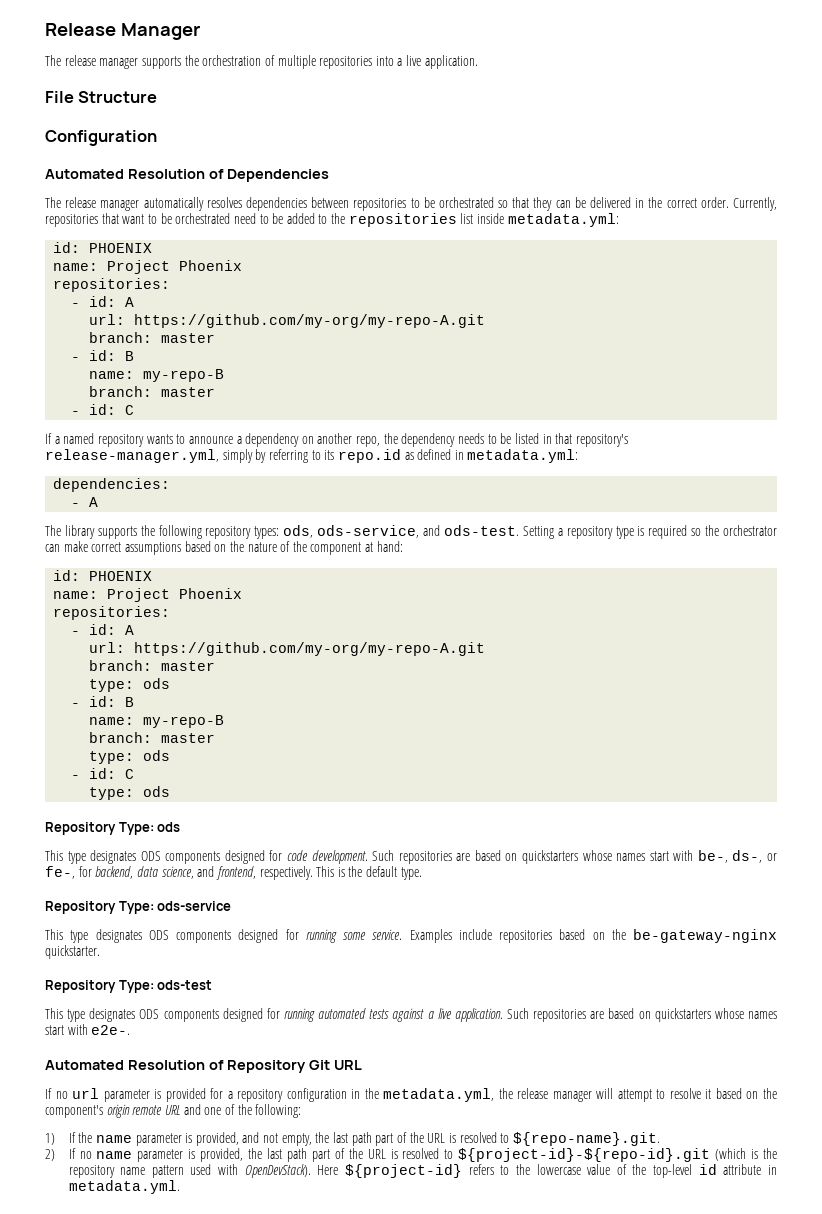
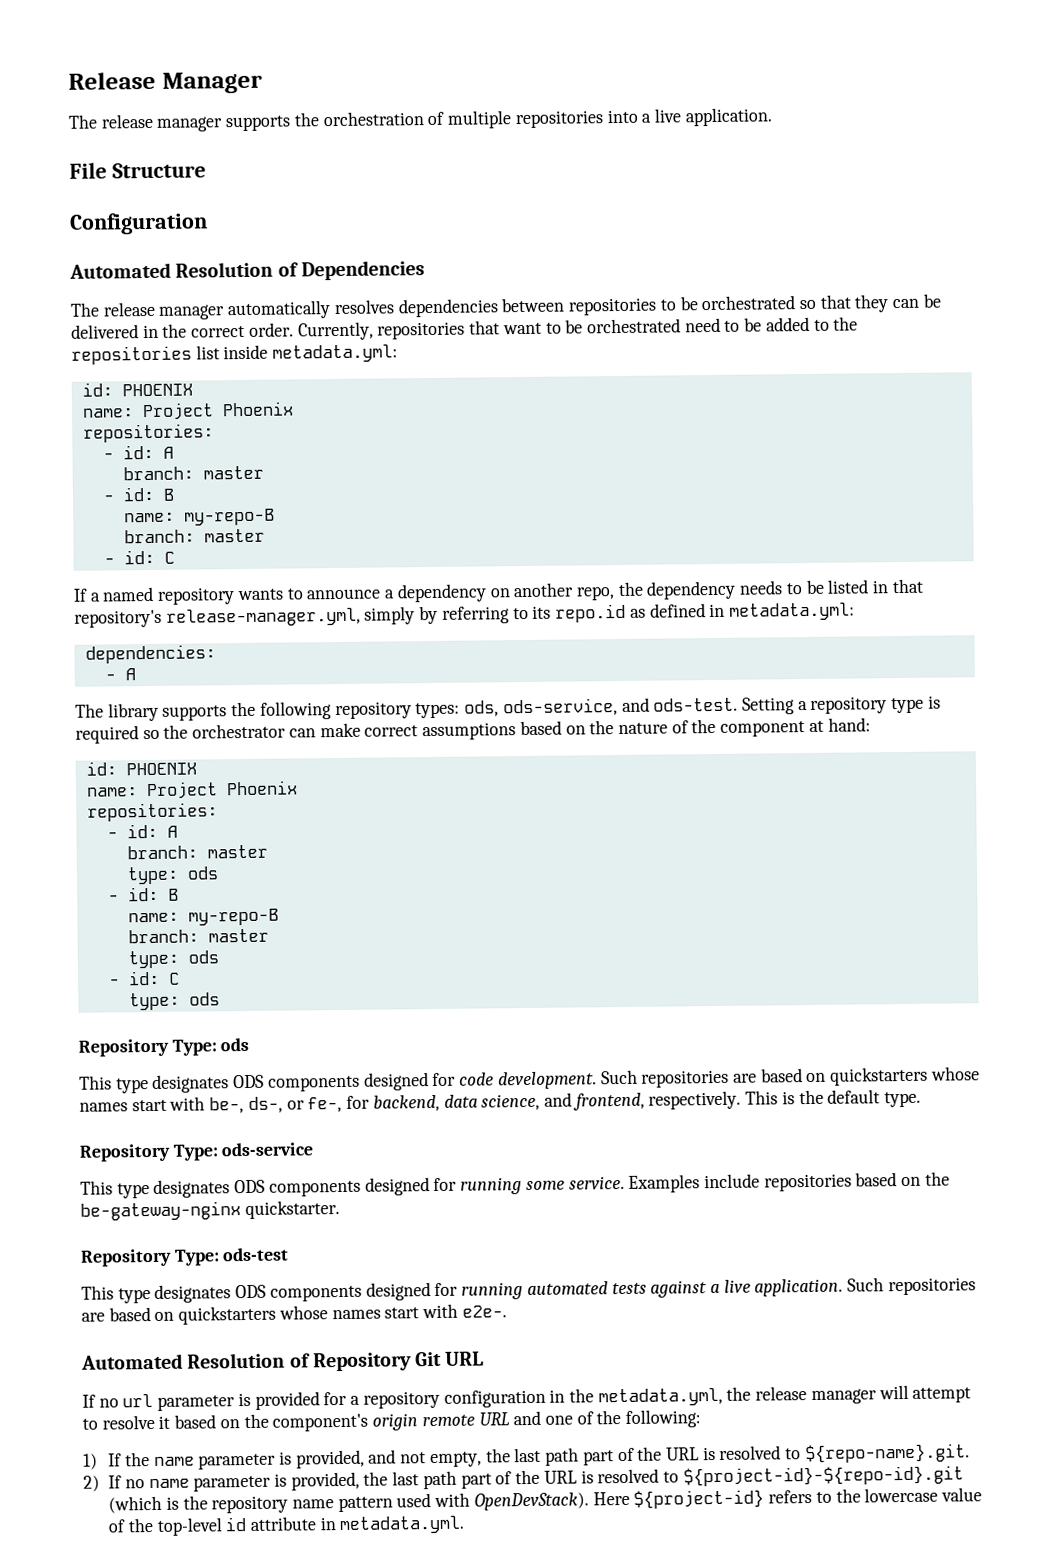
[89,314,486,328] // url: https://github.com/my-org/my-repo-A.git -> (174, 452) none
[89,642,486,656] // url: https://github.com/my-org/my-repo-A.git -> (178, 831) none

